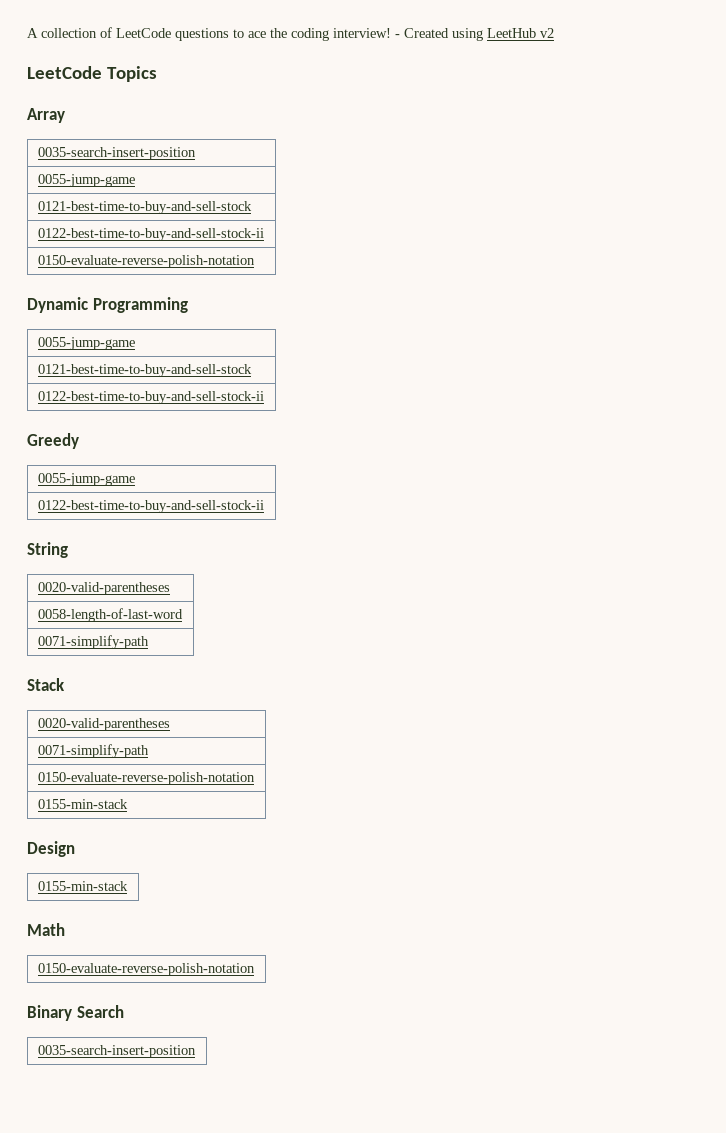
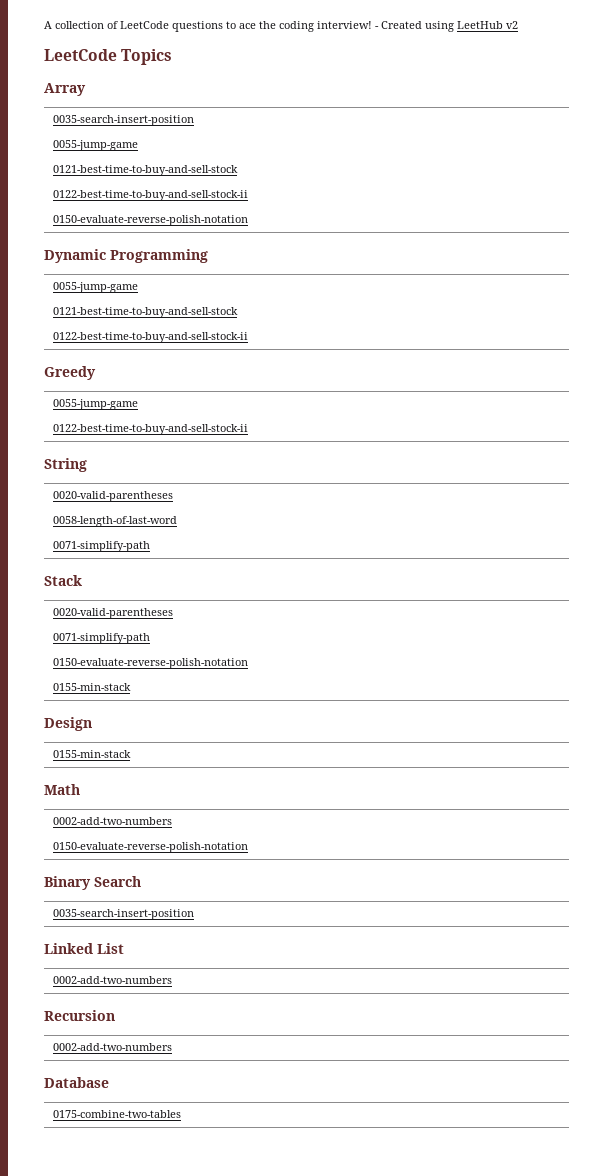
(65, 929) none -> [52,817,172,825] // 0002-add-two-numbers
(196, 1051) none -> [44,943,124,954] [52,976,172,984] [44,1010,115,1021] [52,1043,172,1051] [44,1077,109,1088] [52,1110,181,1118] // Linked List // 0002-add-two-numbers // Recursion // 0002-add-two-numbers // Database // 0175-combine-two-tables

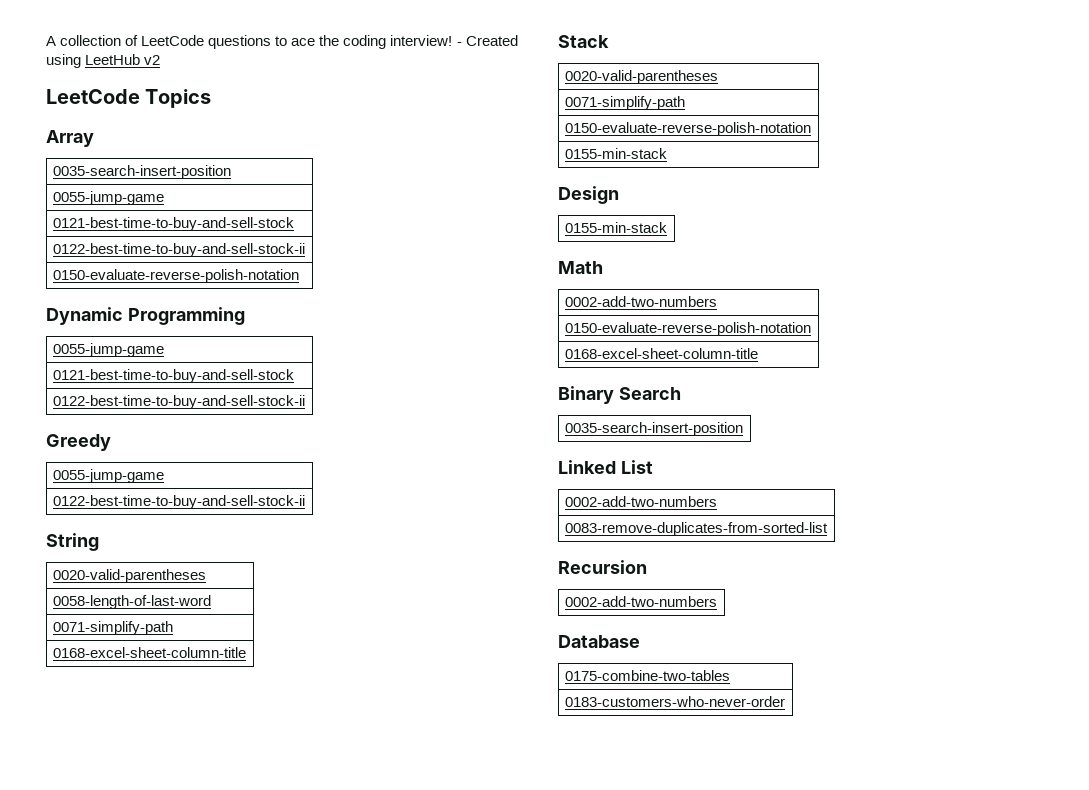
(150, 546) none -> [52,647,246,658] // 0168-excel-sheet-column-title
(248, 847) none -> [564,348,758,359] // 0168-excel-sheet-column-title
(172, 980) none -> [564,522,828,536] // 0083-remove-duplicates-from-sorted-list
(181, 1114) none -> [564,696,785,707] // 0183-customers-who-never-order

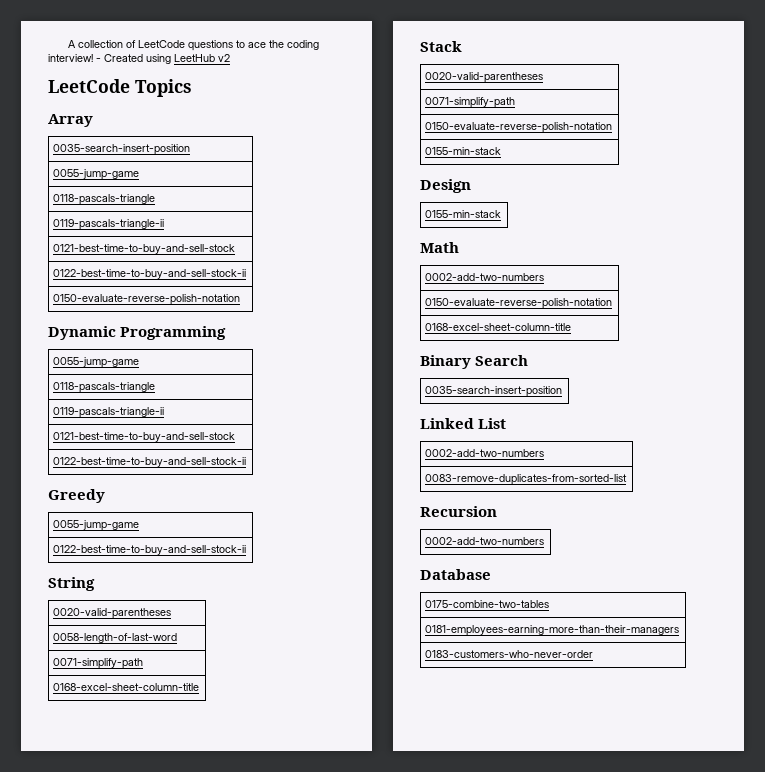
(164, 198) none -> [53,194,156,205] [53,219,165,230] // 0118-pascals-triangle // 0119-pascals-triangle-ii
(164, 350) none -> [53,382,156,393] [53,407,165,418] // 0118-pascals-triangle // 0119-pascals-triangle-ii
(730, 675) none -> [425,625,680,636] // 0181-employees-earning-more-than-their-managers

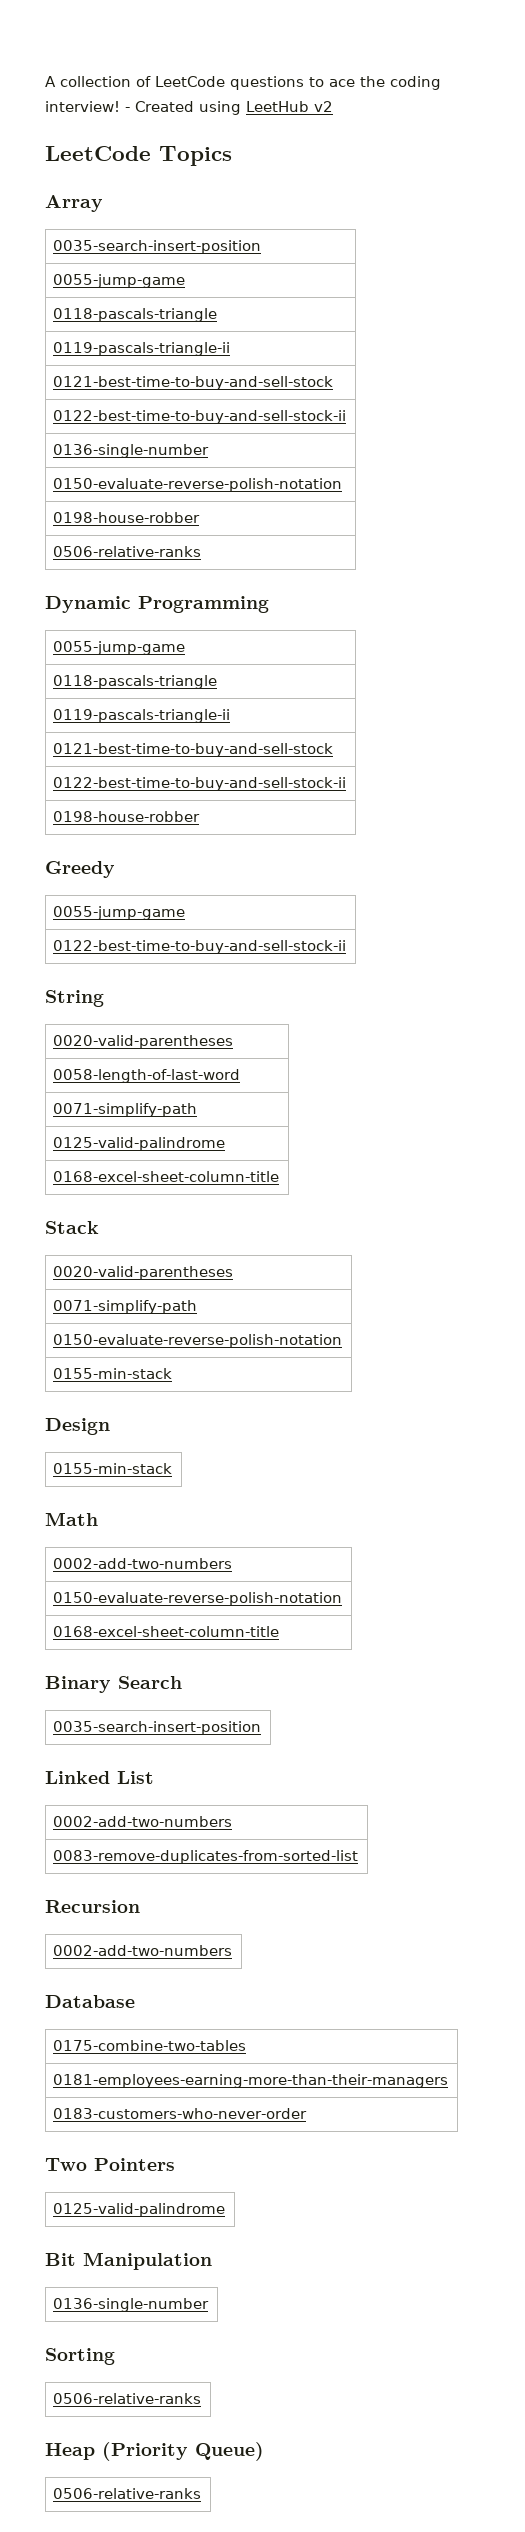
[53,294,241,305] // 0150-evaluate-reverse-polish-notation -> [53,444,210,458] [53,478,343,492] [53,512,201,523] [53,546,202,557] // 0136-single-number // 0150-evaluate-reverse-polish-notation // 0198-house-robber // 0506-relative-ranks
(247, 462) none -> [53,811,201,822] // 0198-house-robber
(144, 663) none -> [53,1137,226,1151] // 0125-valid-palindrome
(594, 654) none -> [45,2158,175,2171] [53,2203,226,2217] [45,2252,212,2270] [53,2298,210,2312] [45,2348,115,2365] [53,2393,202,2404] [45,2442,264,2461] [53,2488,202,2499] // Two Pointers // 0125-valid-palindrome // Bit Manipulation // 0136-single-number // Sorting // 0506-relative-ranks // Heap (Priority Queue) // 0506-relative-ranks

